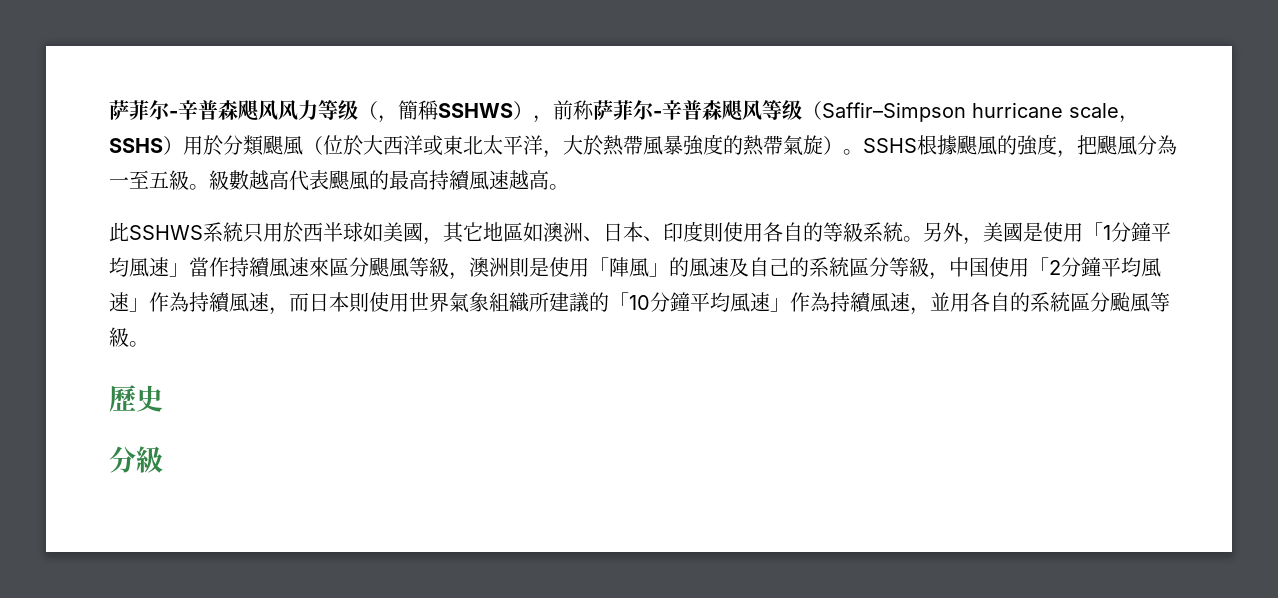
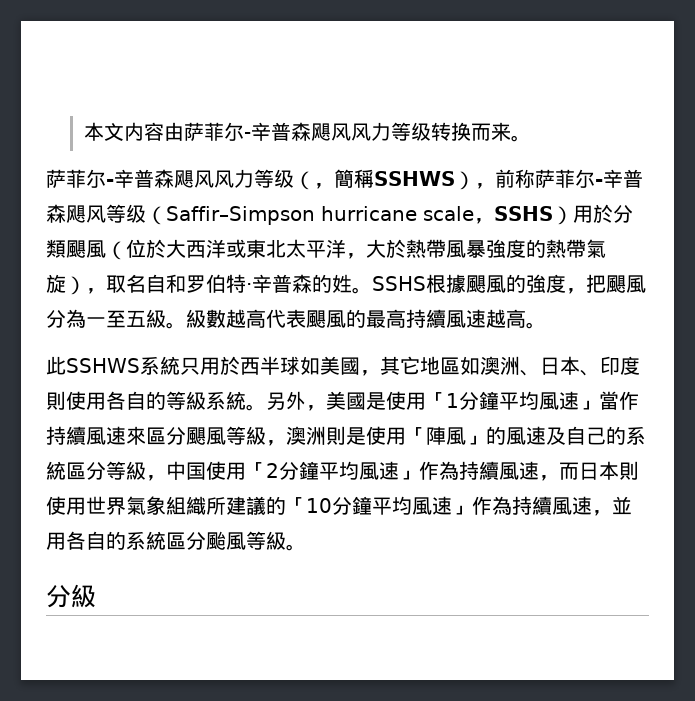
(109, 110) none -> [84,122,532,142] 本文内容由萨菲尔-辛普森飓风风力等级转换而来。 //
(843, 145) none -> [86,274,352,294] ，取名自和罗伯特·辛普森的姓
[109,385,163,412] // 歷史 -> (306, 547) none

